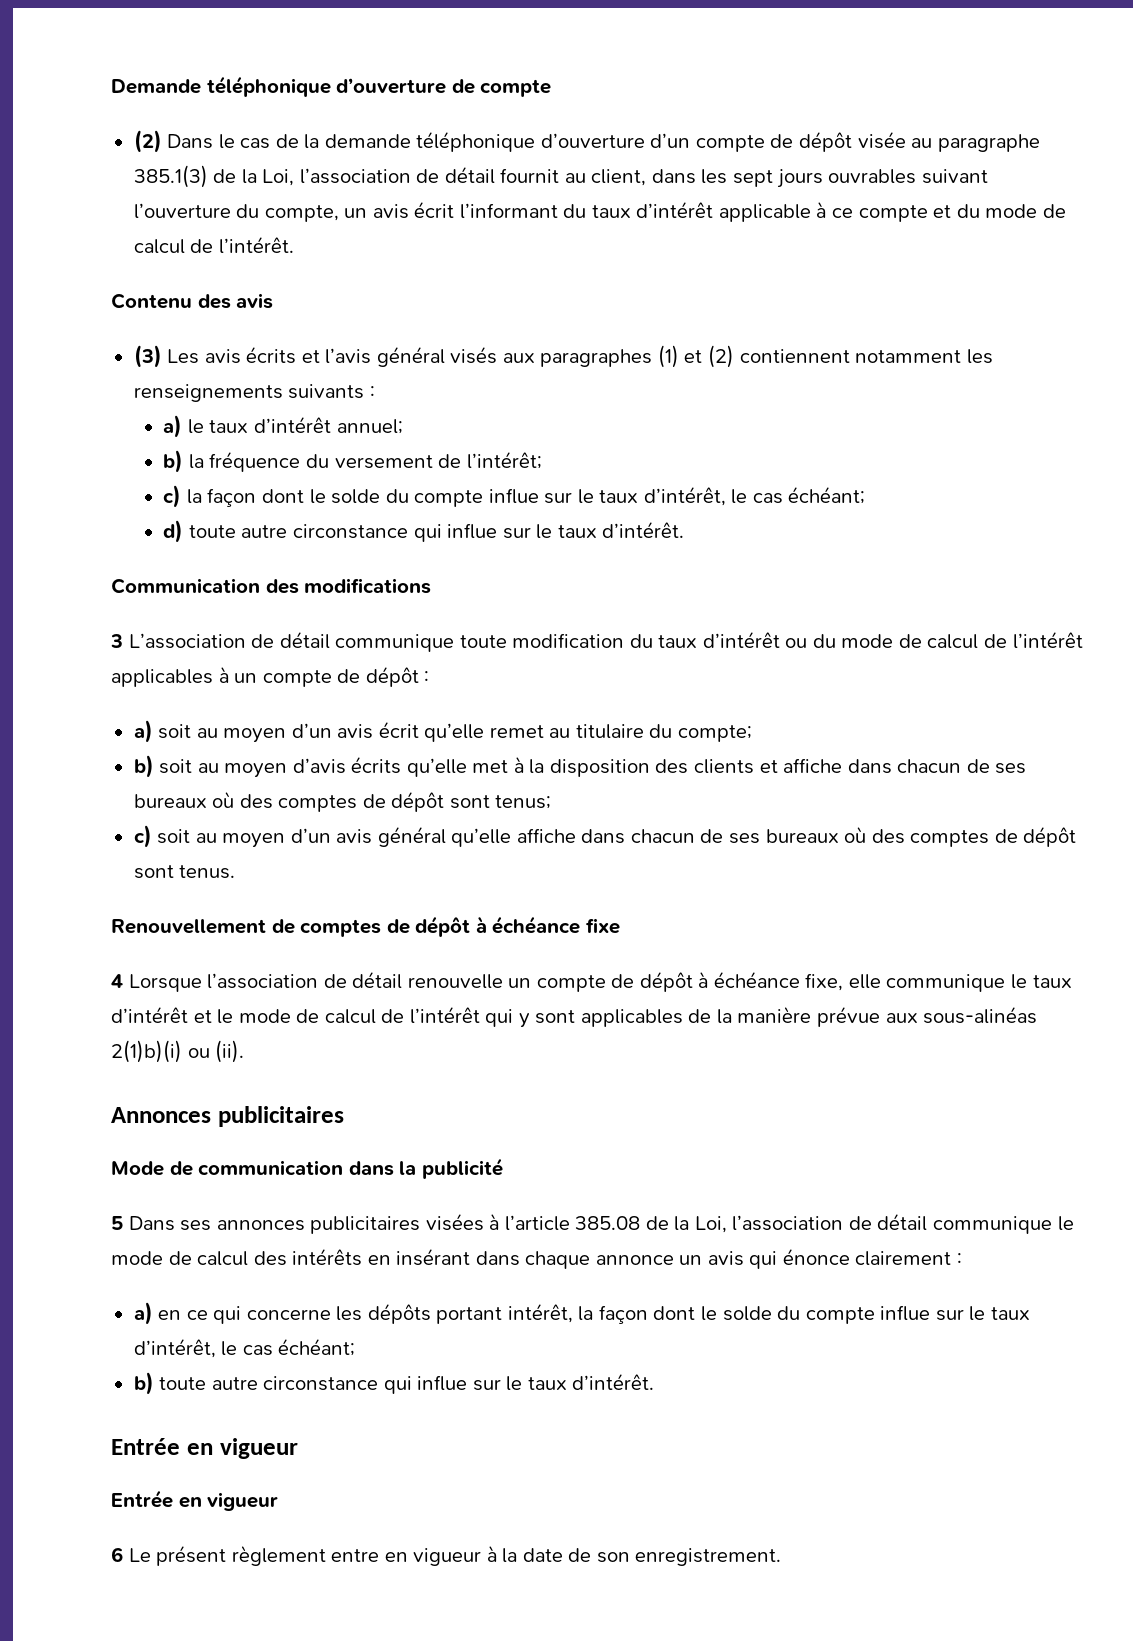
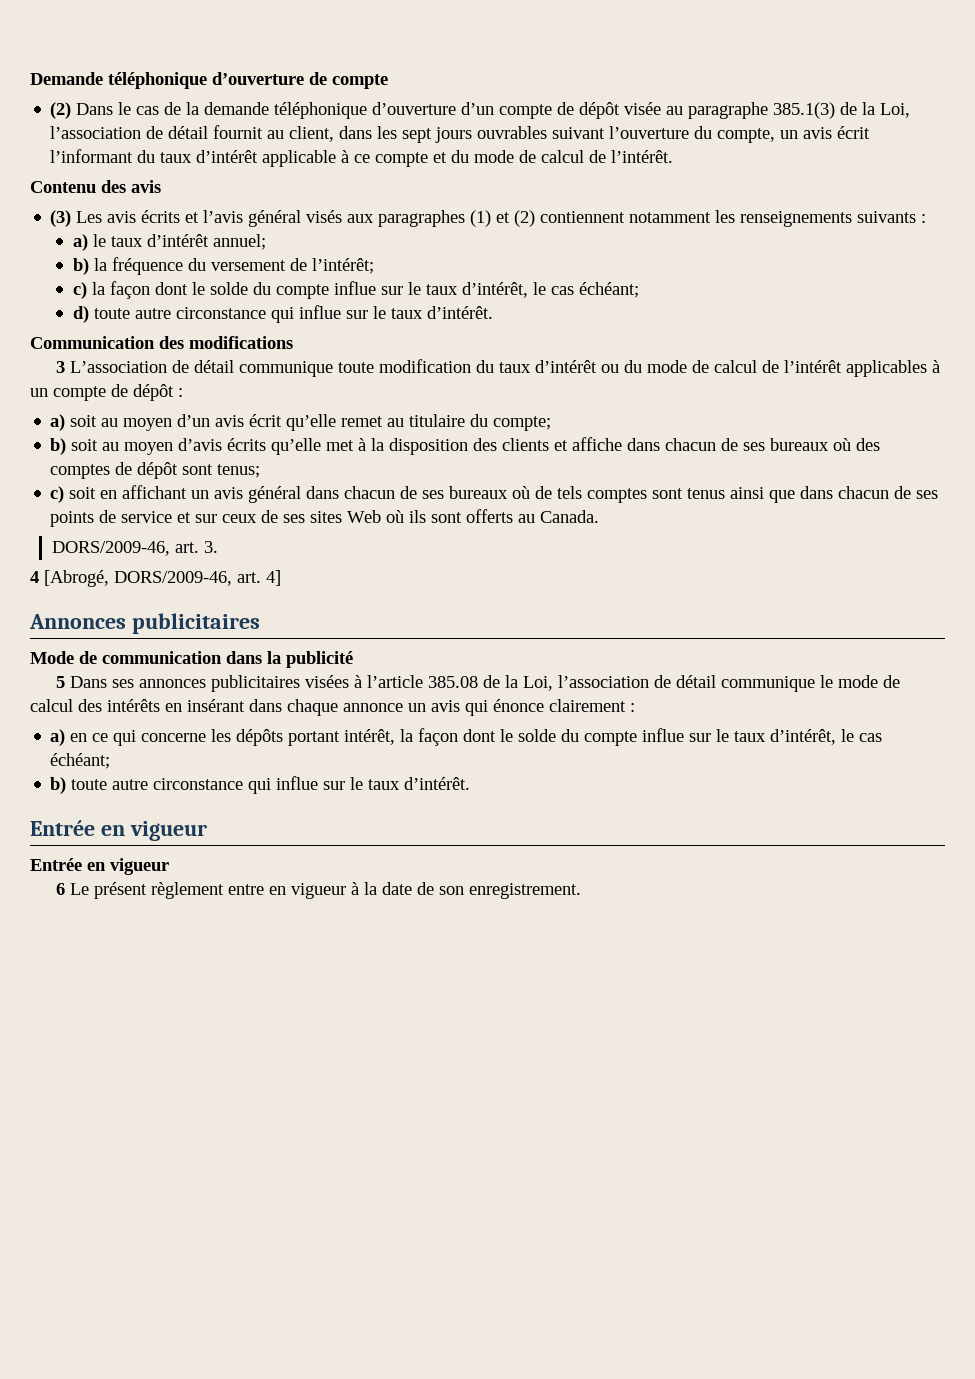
[195,826,1077,848] [133,865,236,879] [111,916,620,937] [111,971,1072,992] [111,1006,1038,1028] [111,1040,245,1063] au moyen d’un avis général qu’elle affiche dans chacun de ses bureaux où des comptes de dépôt sont tenus. // Renouvellement de comptes de dépôt à échéance fixe // 4 Lorsque l’association de détail renouvelle un compte de dépôt à échéance fixe, elle communique le taux d’intérêt et le mode de calcul de l’intérêt qui y sont applicables de la manière prévue aux sous-alinéas 2(1)b)(i) ou (ii). -> [100,485,939,503] [50,509,600,527] [52,541,219,556] [30,570,281,587] en affichant un avis général dans chacun de ses bureaux où de tels comptes sont tenus ainsi que dans chacun de ses points de service et sur ceux de ses sites Web où ils sont offerts au Canada. // DORS/2009-46, art. 3. // 4 [Abrogé, DORS/2009-46, art. 4]

